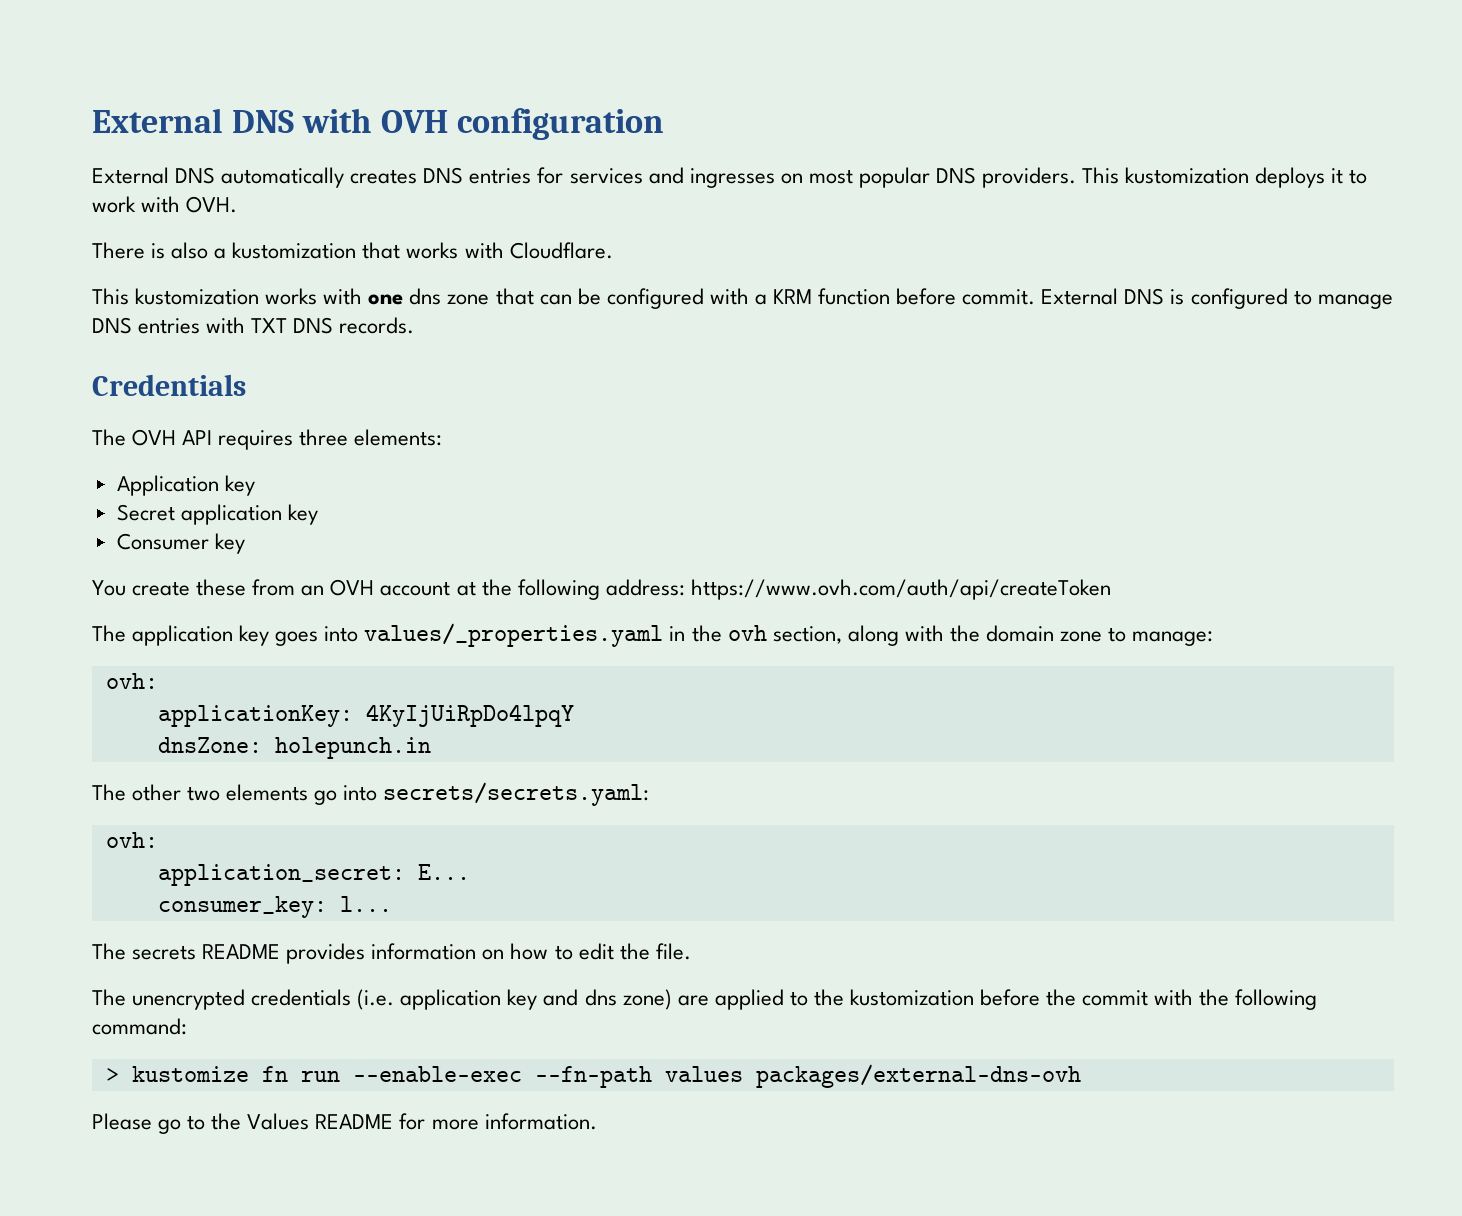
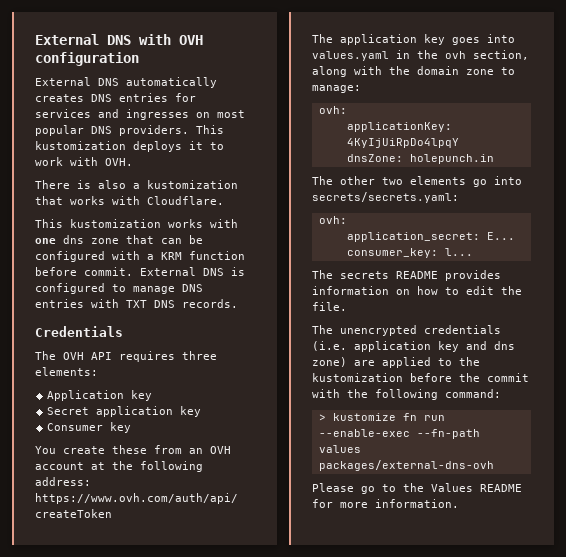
[364,623,664,647] values/_properties.yaml -> [312,51,389,61] values.yaml

